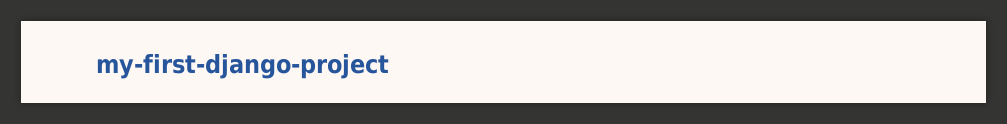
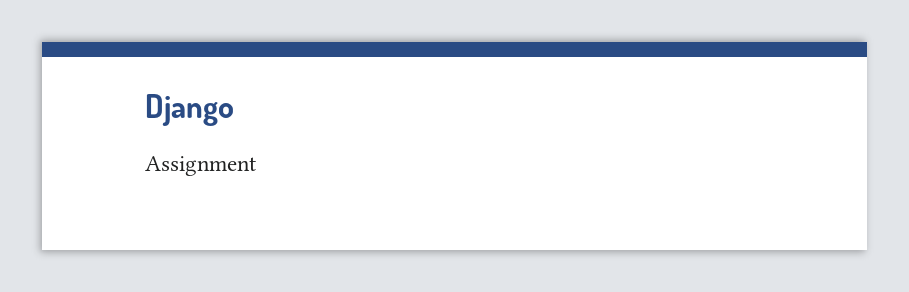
[96,54,389,79] my-first-django-project -> [145,94,234,126] [145,156,256,176] Django // Assignment

